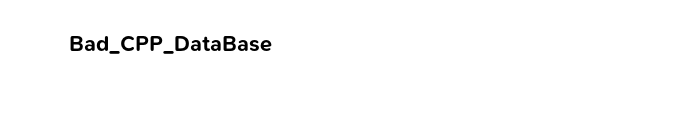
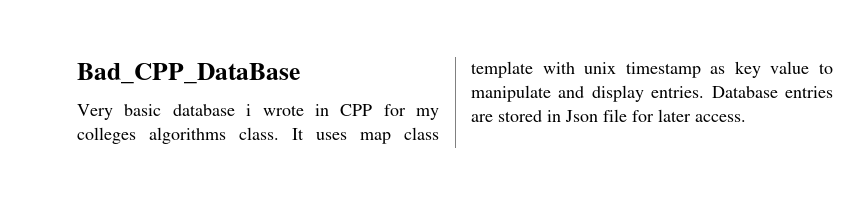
(272, 44) none -> [77,104,439,120] [77,127,439,144] [471,61,833,78] [471,85,833,102] [471,109,746,122] // Very basic database i wrote in CPP for my colleges algorithms class. It uses map class template with unix timestamp as key value to manipulate and display entries. Database entries are stored in Json file for later access.

